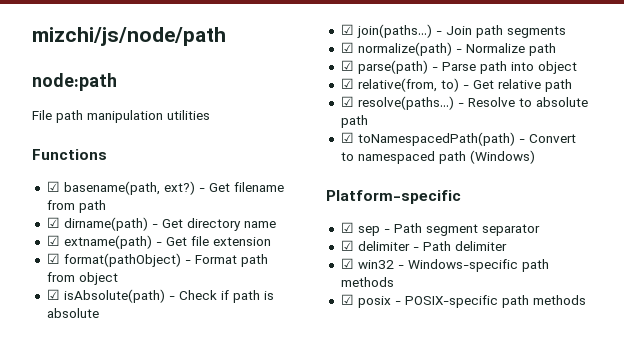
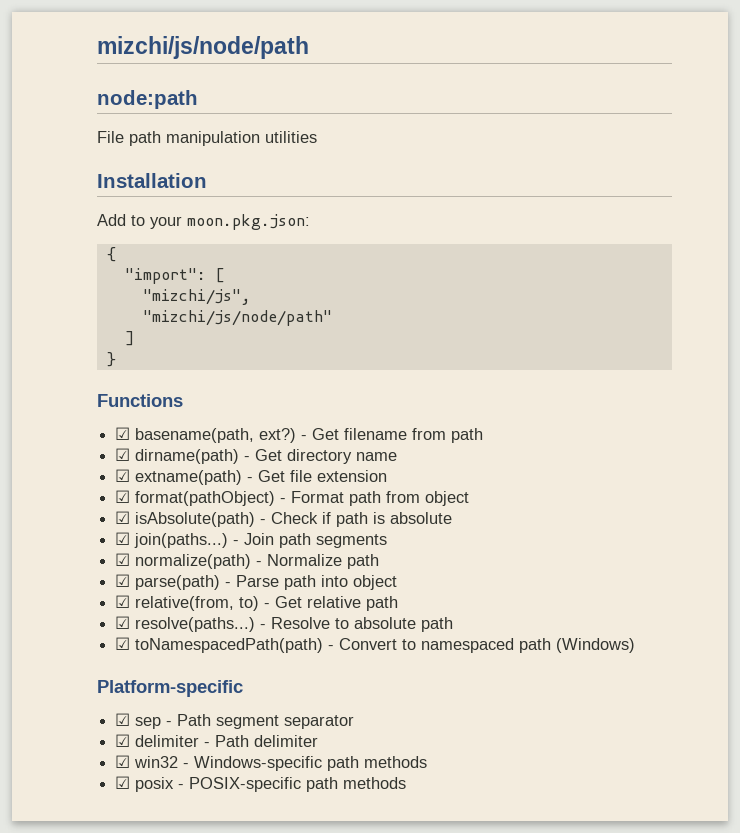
(210, 115) none -> [97,173,207,188] [97,214,310,230] [106,247,116,262] [124,268,225,284] [142,289,251,305] [142,310,332,326] [124,331,135,346] [106,352,116,367] // Installation // Add to your moon.pkg.json: // { // "import": [ // "mizchi/js", // "mizchi/js/node/path" // ] // }

